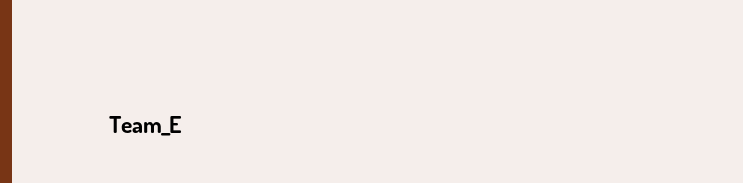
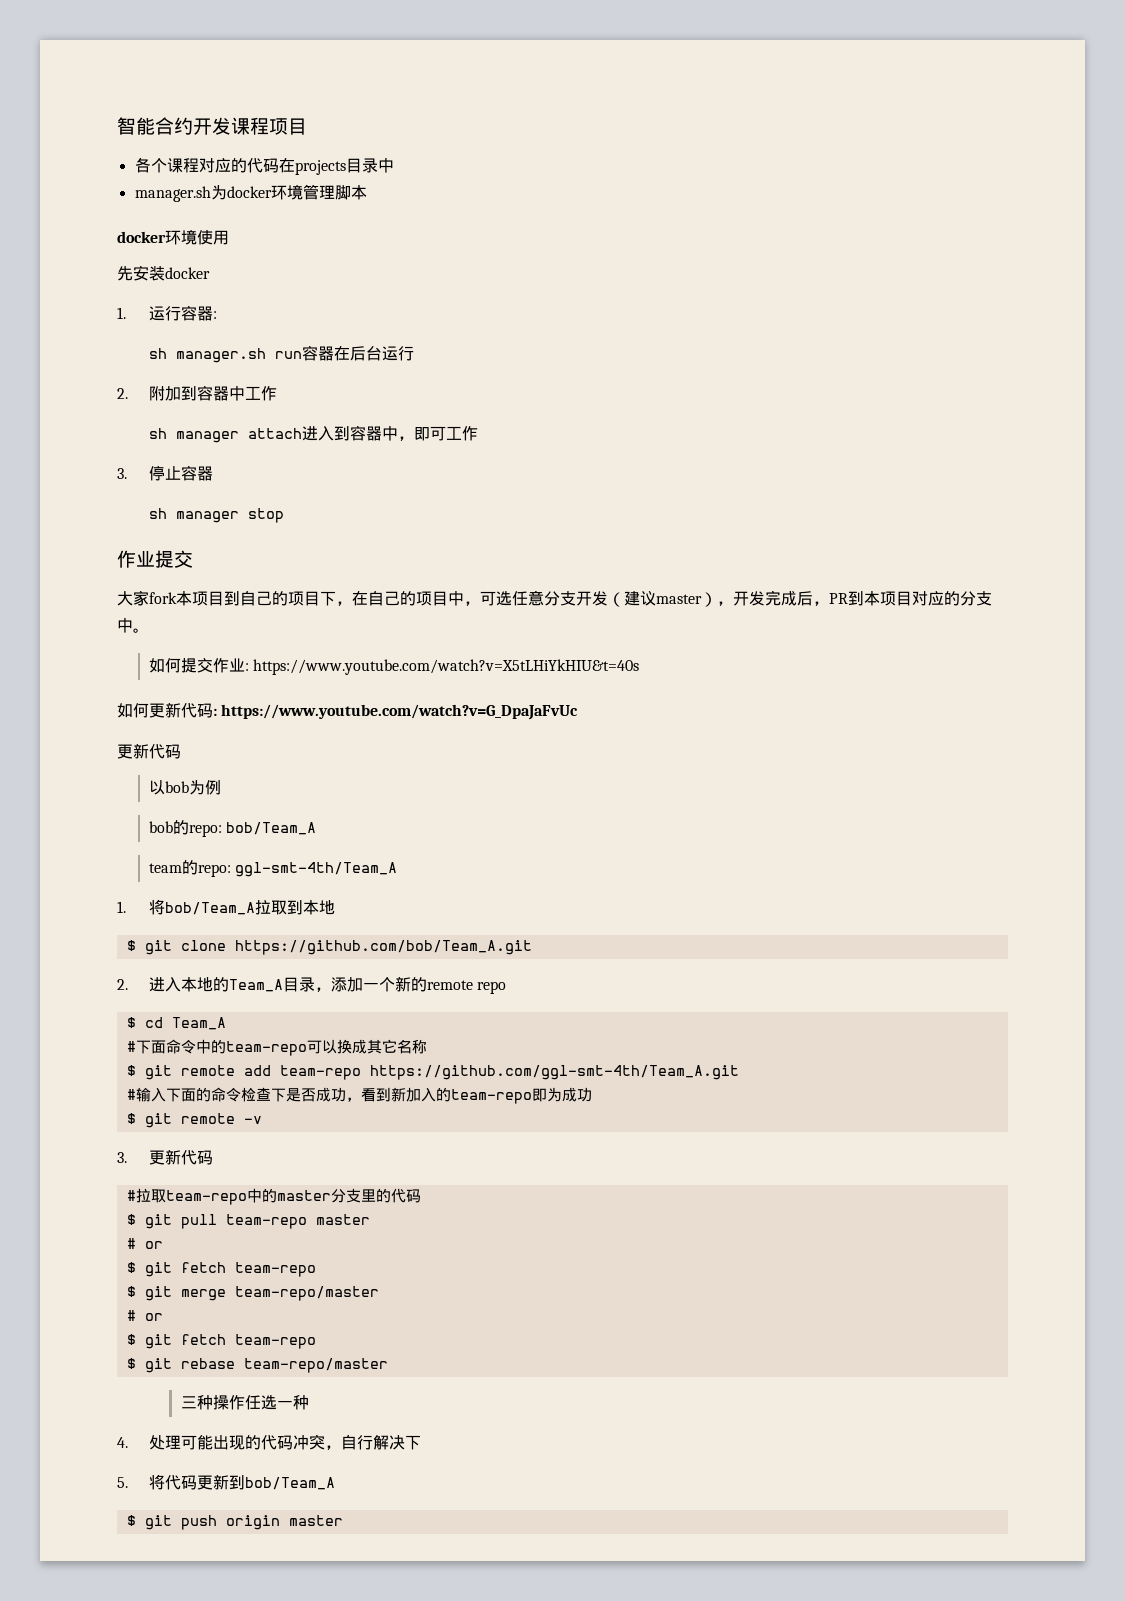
[109,116,182,136] Team_E -> [117,117,307,135] [134,157,394,175] [134,184,367,202] [117,229,229,245] [117,265,210,281] [117,305,217,321] [148,345,414,363] [117,385,277,401] [148,425,478,443] [117,465,213,481] [148,508,284,523] [117,550,193,568] [117,590,992,607] [117,618,149,633] [148,658,640,675] [117,702,579,720] [117,743,181,759] [148,780,221,795] [148,820,317,837] [148,860,398,877] [117,899,335,915] [126,940,532,955] [117,976,507,994] [126,1017,226,1030] [126,1039,427,1056] [126,1065,739,1080] [126,1087,592,1104] [126,1113,262,1128] [117,1149,213,1165] [126,1188,421,1205] [126,1214,370,1229] [126,1238,163,1249] [126,1262,316,1277] [126,1286,379,1301] [126,1310,163,1321] [126,1334,316,1349] [126,1358,388,1373] [180,1395,309,1410] [117,1434,421,1450] [117,1474,335,1490] [126,1515,343,1530] 智能合约开发课程项目 // 各个课程对应的代码在projects目录中 // manager.sh为docker环境管理脚本 // docker环境使用 // 先安装docker // 1.运行容器: // sh manager.sh run容器在后台运行 // 2.附加到容器中工作 // sh manager attach进入到容器中，即可工作 // 3.停止容器 // sh manager stop // 作业提交 // 大家fork本项目到自己的项目下，在自己的项目中，可选任意分支开发（建议master），开发完成后，PR到本项目对应的分支中。 // 如何提交作业: https://www.youtube.com/watch?v=X5tLHiYkHIU&t=40s // 如何更新代码: https://www.youtube.com/watch?v=G_DpaJaFvUc // 更新代码 // 以bob为例 // bob的repo: bob/Team_A // team的repo: ggl-smt-4th/Team_A // 1.将bob/Team_A拉取到本地 // $ git clone https://github.com/bob/Team_A.git // 2.进入本地的Team_A目录，添加一个新的remote repo // $ cd Team_A // #下面命令中的team-repo可以换成其它名称 // $ git remote add team-repo https://github.com/ggl-smt-4th/Team_A.git // #输入下面的命令检查下是否成功，看到新加入的team-repo即为成功 // $ git remote -v // 3.更新代码 // #拉取team-repo中的master分支里的代码 // $ git pull team-repo master // # or // $ git fetch team-repo // $ git merge team-repo/master // # or // $ git fetch team-repo // $ git rebase team-repo/master // 三种操作任选一种 // 4.处理可能出现的代码冲突，自行解决下 // 5.将代码更新到bob/Team_A // $ git push origin master

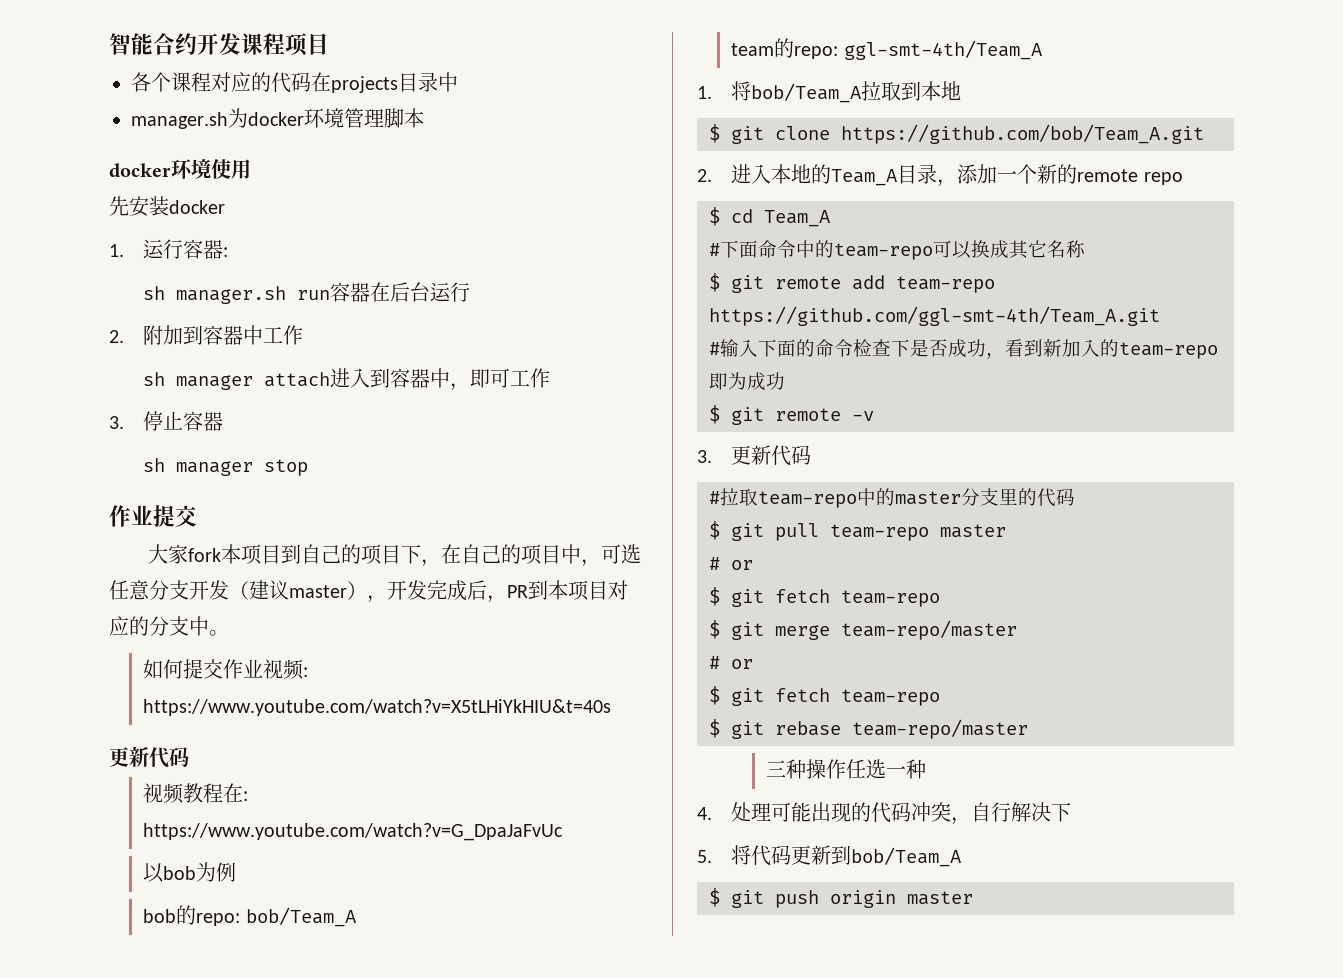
(245, 665) none -> [263,659,305,680] 视频
[117,702,579,720] [117,743,181,759] 如何更新代码: https://www.youtube.com/watch?v=G_DpaJaFvUc // 更新代码 -> [109,746,189,768] [143,783,249,804] [143,823,564,841] 更新代码 // 视频教程在: https://www.youtube.com/watch?v=G_DpaJaFvUc

